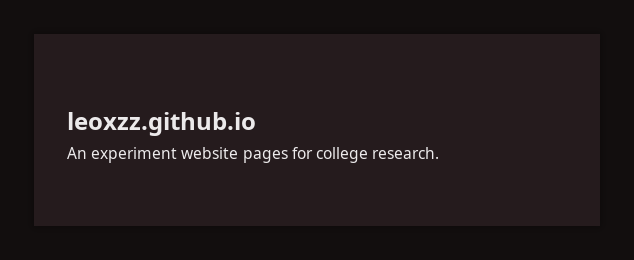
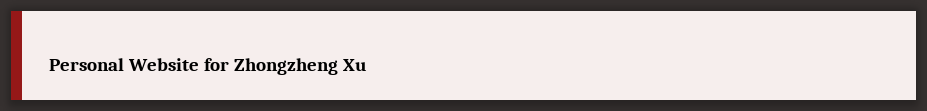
[67,112,256,136] [67,147,440,163] leoxzz.github.io // An experiment website pages for college research. -> [49,58,367,75] Personal Website for Zhongzheng Xu

